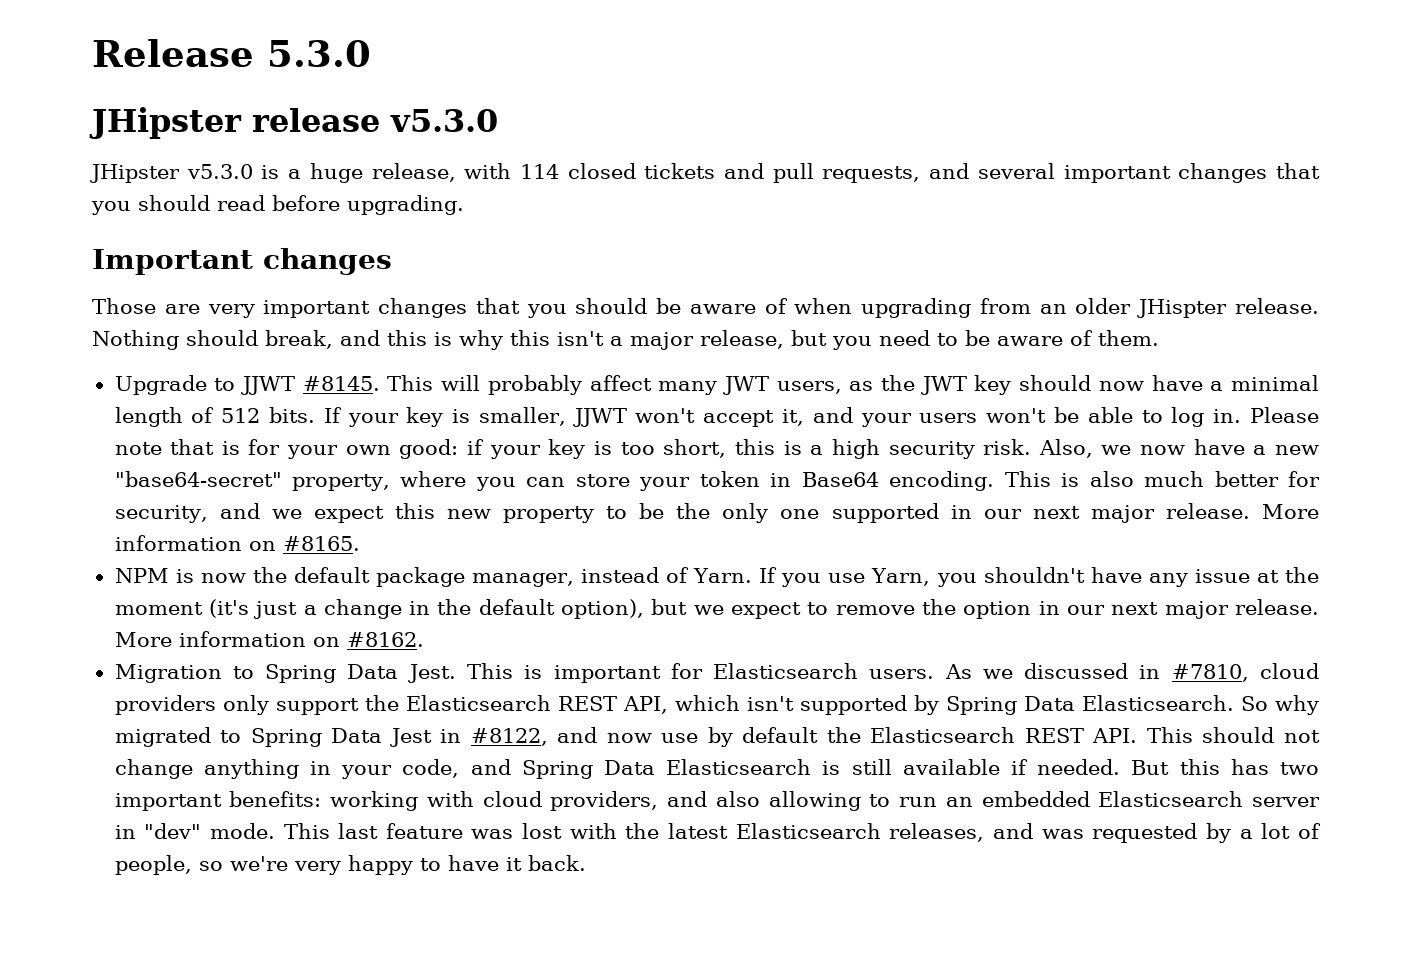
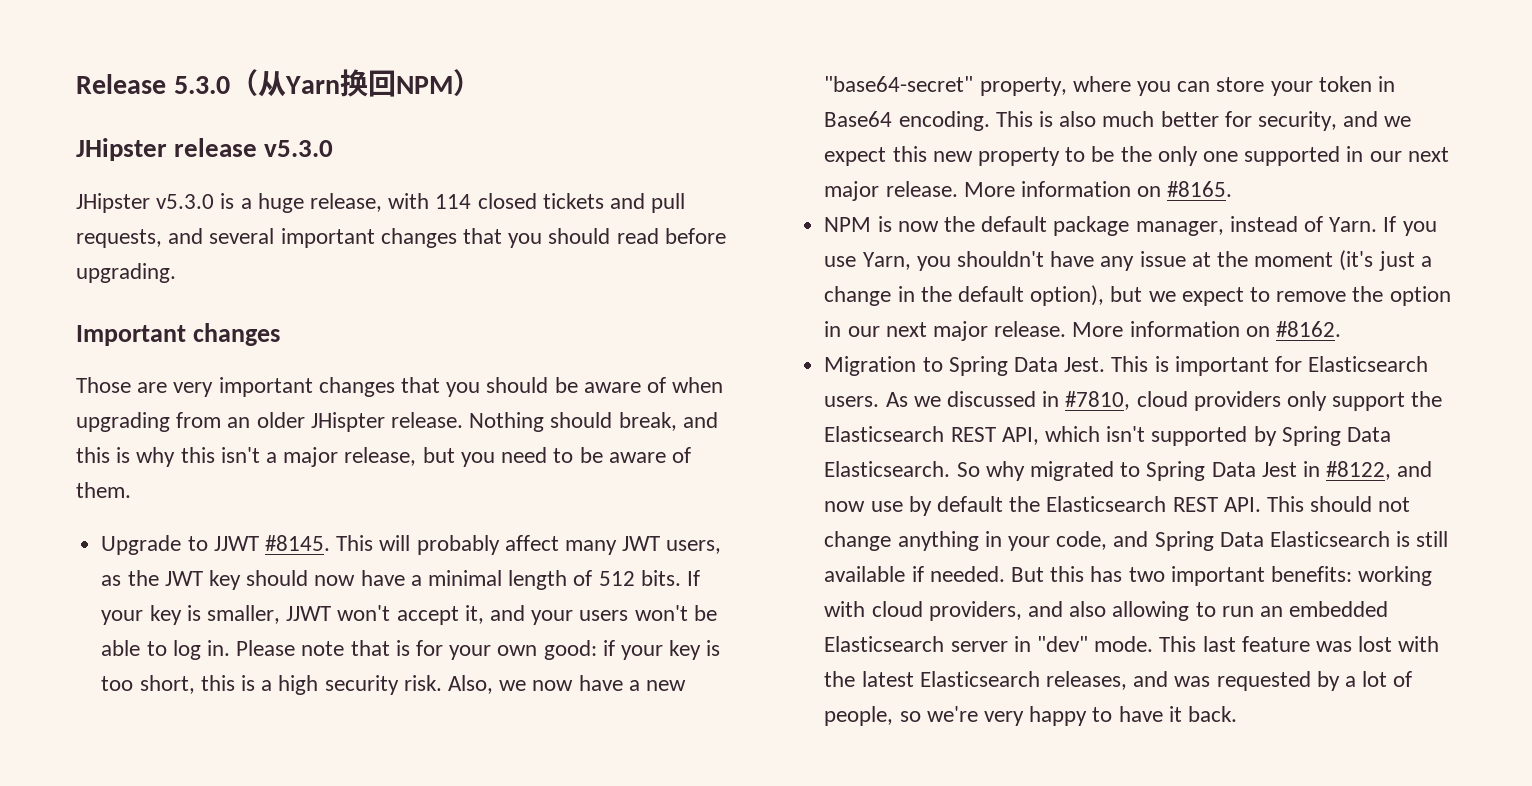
(371, 53) none -> [229,69,481,97] （从Yarn换回NPM）

